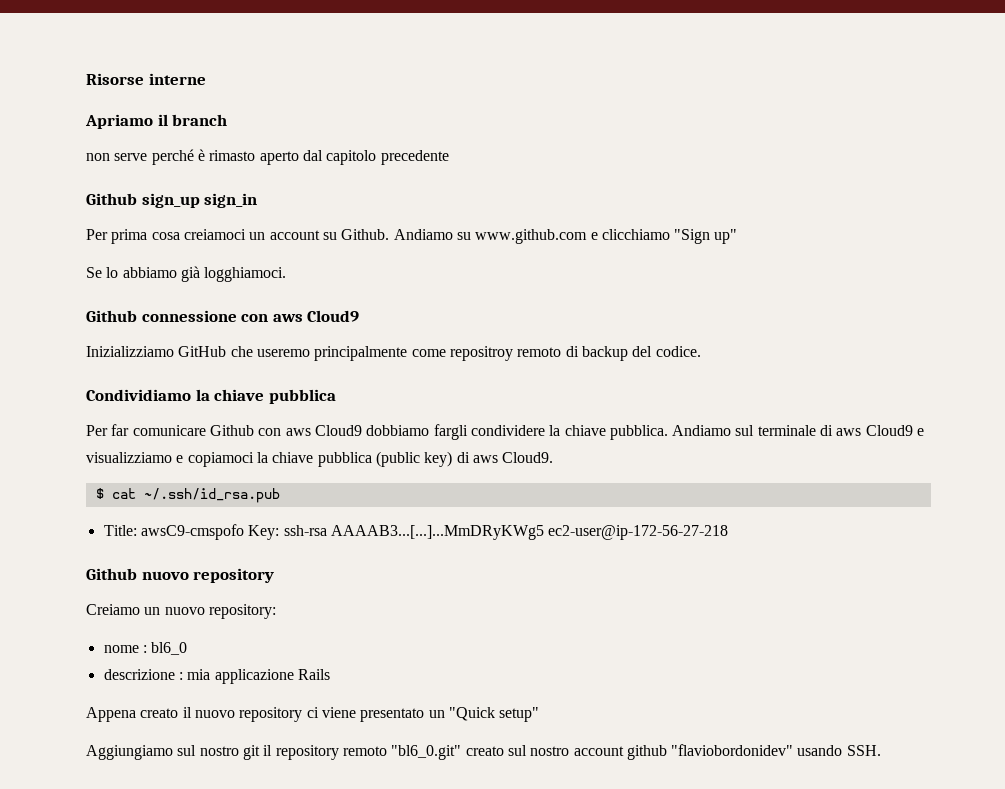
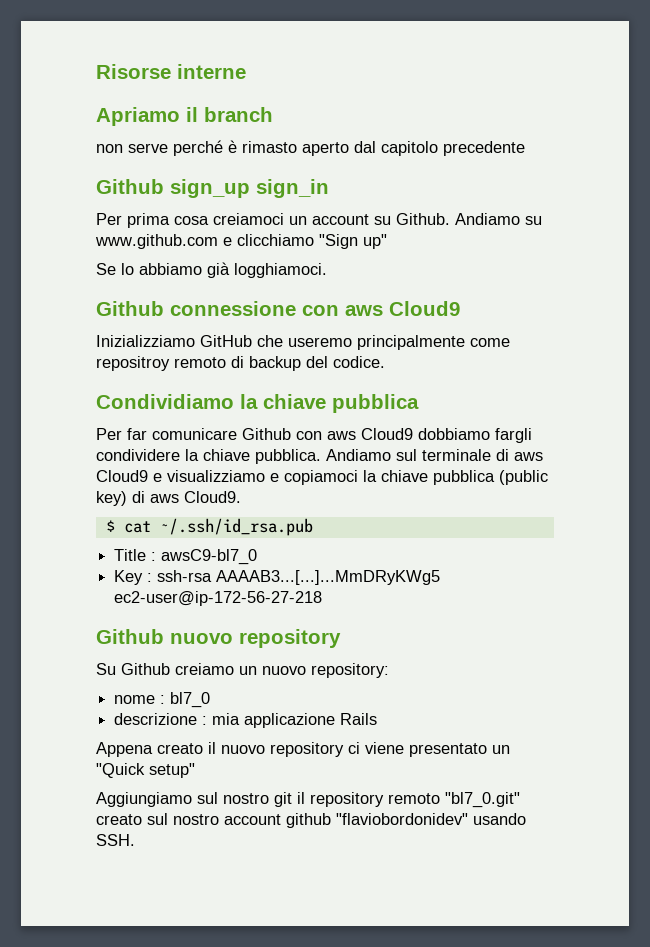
[103,524,280,540] Title: awsC9-cmspofo Key: -> [114,549,258,565] [114,570,153,585] Title : awsC9-bl7_0 // Key :
[86,604,140,615] Creiamo -> [96,663,234,675] Su Github creiamo
[151,642,188,655] bl6_0 -> [170,692,211,708] bl7_0
[391,745,462,760] "bl6_0.git" -> [445,792,520,808] "bl7_0.git"

